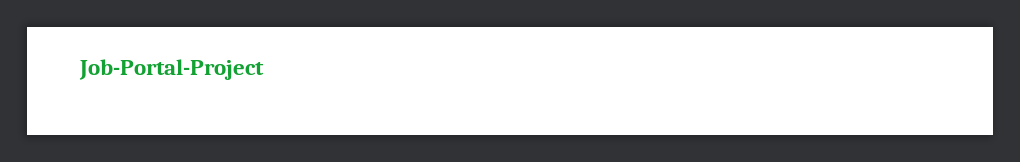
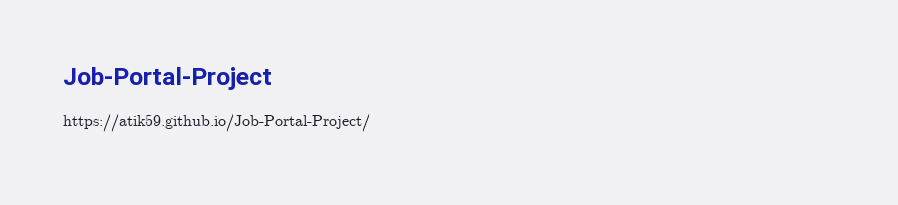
(264, 69) none -> [63,114,370,132] // https://atik59.github.io/Job-Portal-Project/

